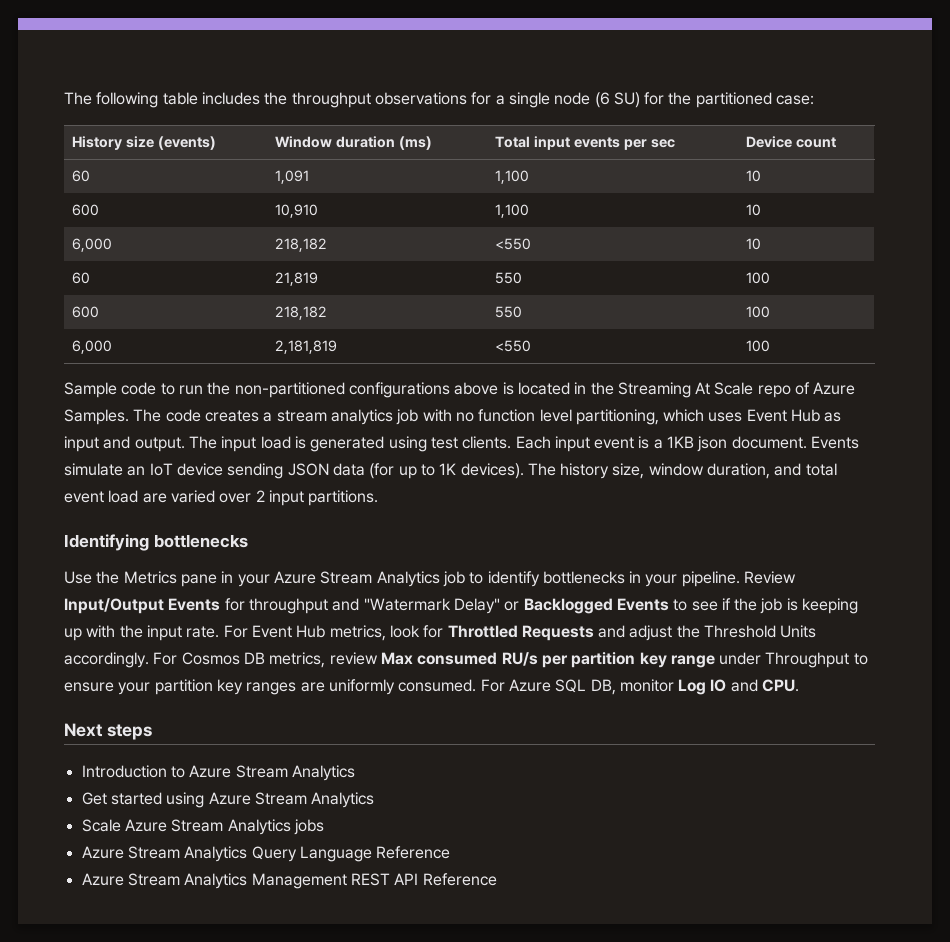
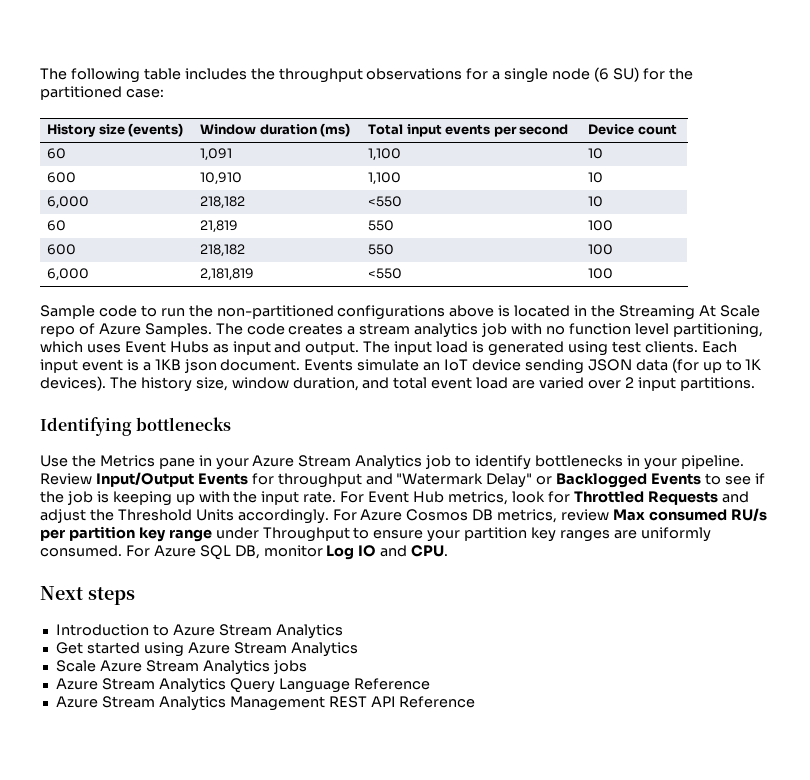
[650,139,675,148] sec -> [519,124,569,135] second
[791,409,821,422] Hub -> [169,341,209,353] Hubs
(178, 658) none -> [360,509,403,521] Azure

